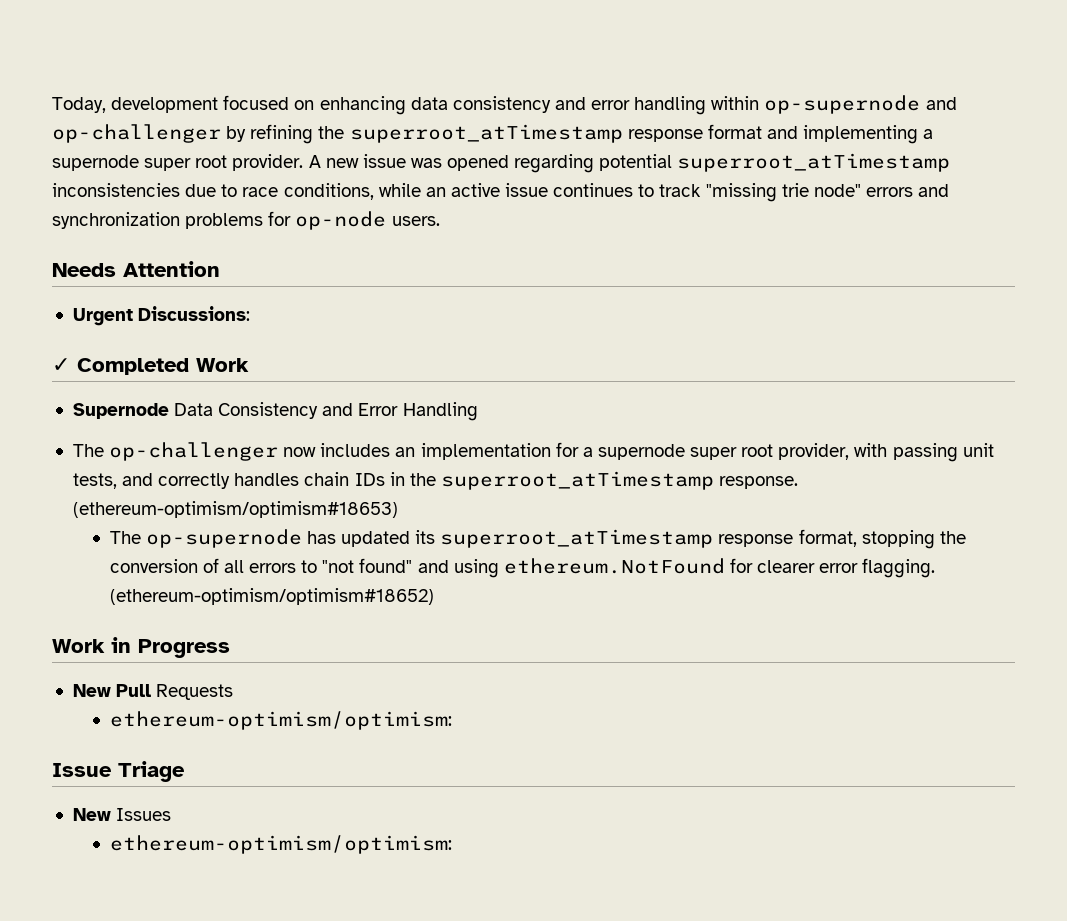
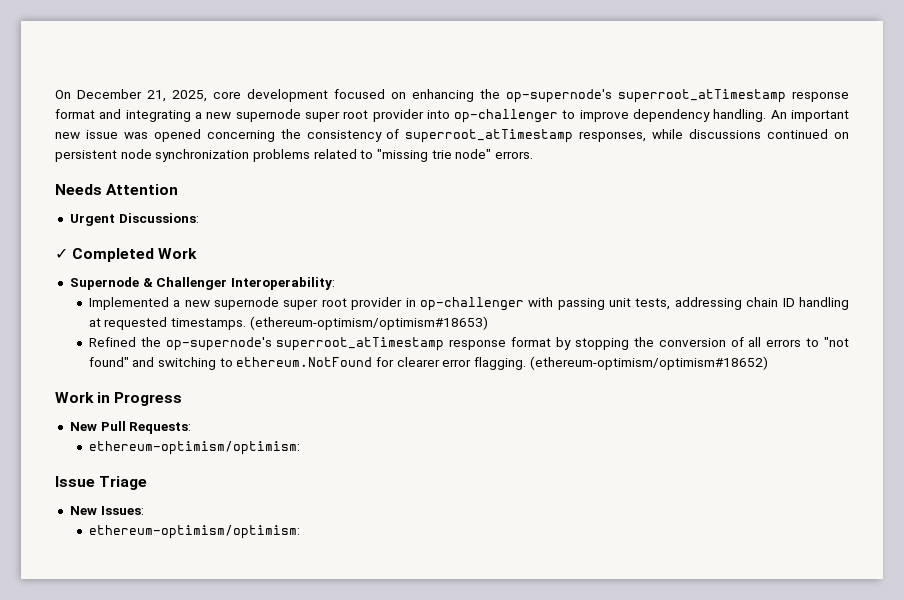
[52,95,957,115] [52,124,934,144] [52,153,951,173] [52,183,950,202] [52,211,440,230] Today, development focused on enhancing data consistency and error handling within op-supernode and op-challenger by refining the superroot_atTimestamp response format and implementing a supernode super root provider. A new issue was opened regarding potential superroot_atTimestamp inconsistencies due to race conditions, while an active issue continues to track "missing trie node" errors and synchronization problems for op-node users. -> [55,89,849,103] [55,109,849,123] [55,129,849,143] [55,149,533,162] On December 21, 2025, core development focused on enhancing the op-supernode's superroot_atTimestamp response format and integrating a new supernode super root provider into op-challenger to improve dependency handling. An important new issue was opened concerning the consistency of superroot_atTimestamp responses, while discussions continued on persistent node synchronization problems related to "missing trie node" errors.
[174,402,478,421] [72,442,994,462] [72,471,799,490] [72,501,398,518] [109,529,857,548] Data Consistency and Error Handling // The op-challenger now includes an implementation for a supernode super root provider, with passing unit tests, and correctly handles chain IDs in the superroot_atTimestamp response. (ethereum-optimism/optimism#18653) // The op-supernode has updated its superroot_atTimestamp response format, -> [142,277,335,290] [88,297,850,311] [88,316,488,330] [88,337,572,351] & Challenger Interoperability: // Implemented a new supernode super root provider in op-challenger with passing unit tests, addressing chain ID handling at requested timestamps. (ethereum-optimism/optimism#18653) // Refined the op-supernode's superroot_atTimestamp response format by
[453,559,499,578] using -> [158,357,233,370] switching to
[156,684,234,700] Requests -> [129,422,192,434] Requests:
[116,808,172,821] Issues -> [100,506,144,515] Issues:

